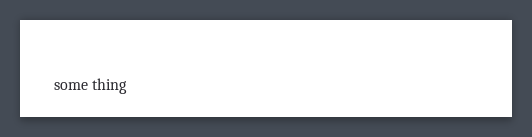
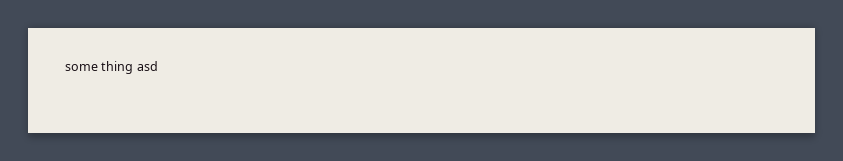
(128, 86) none -> [136,61,158,71] asd

